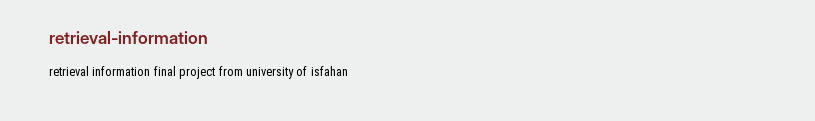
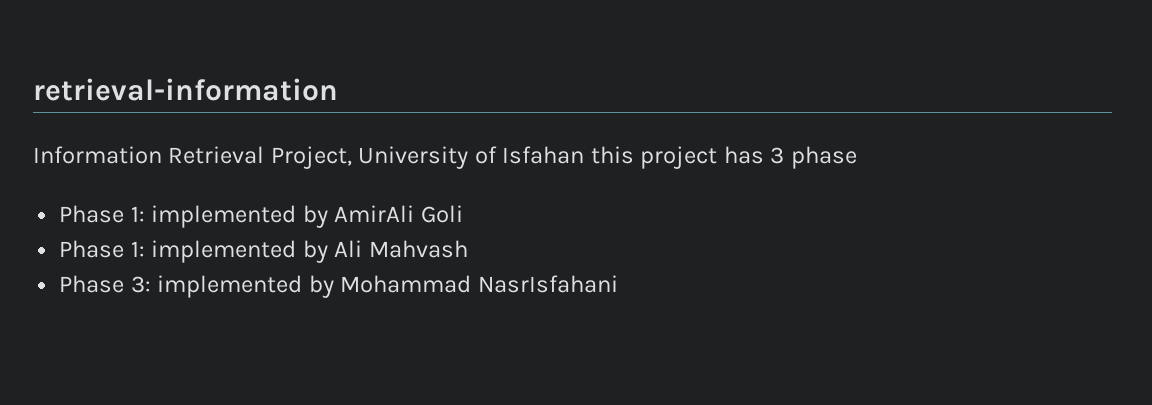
[49,66,348,79] retrieval information final project from university of isfahan -> [33,146,857,169] [59,205,463,228] [59,240,468,263] [59,275,618,298] Information Retrieval Project, University of Isfahan this project has 3 phase // Phase 1: implemented by AmirAli Goli // Phase 1: implemented by Ali Mahvash // Phase 3: implemented by Mohammad NasrIsfahani

